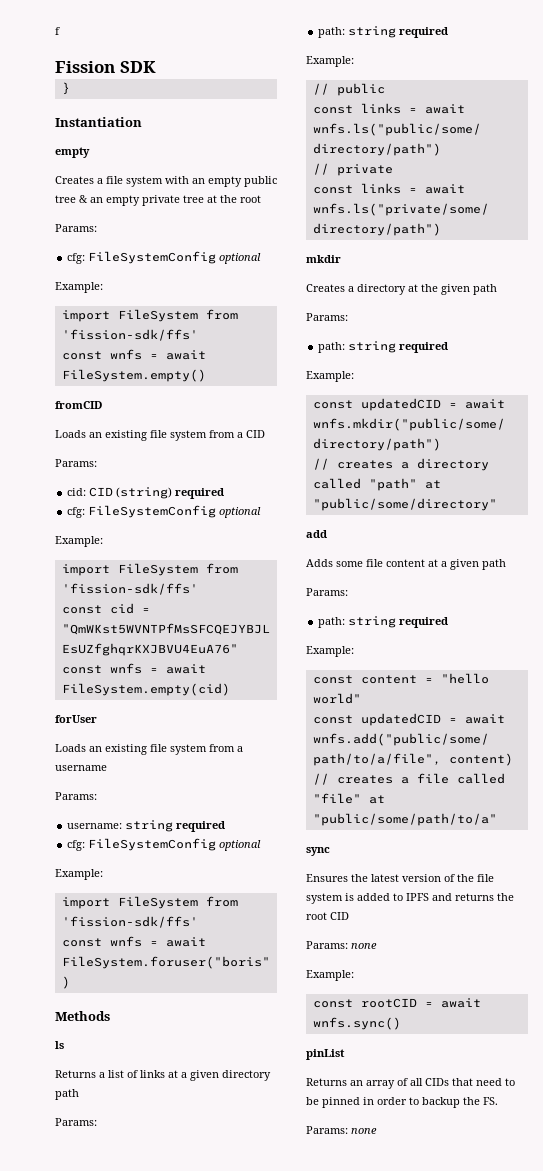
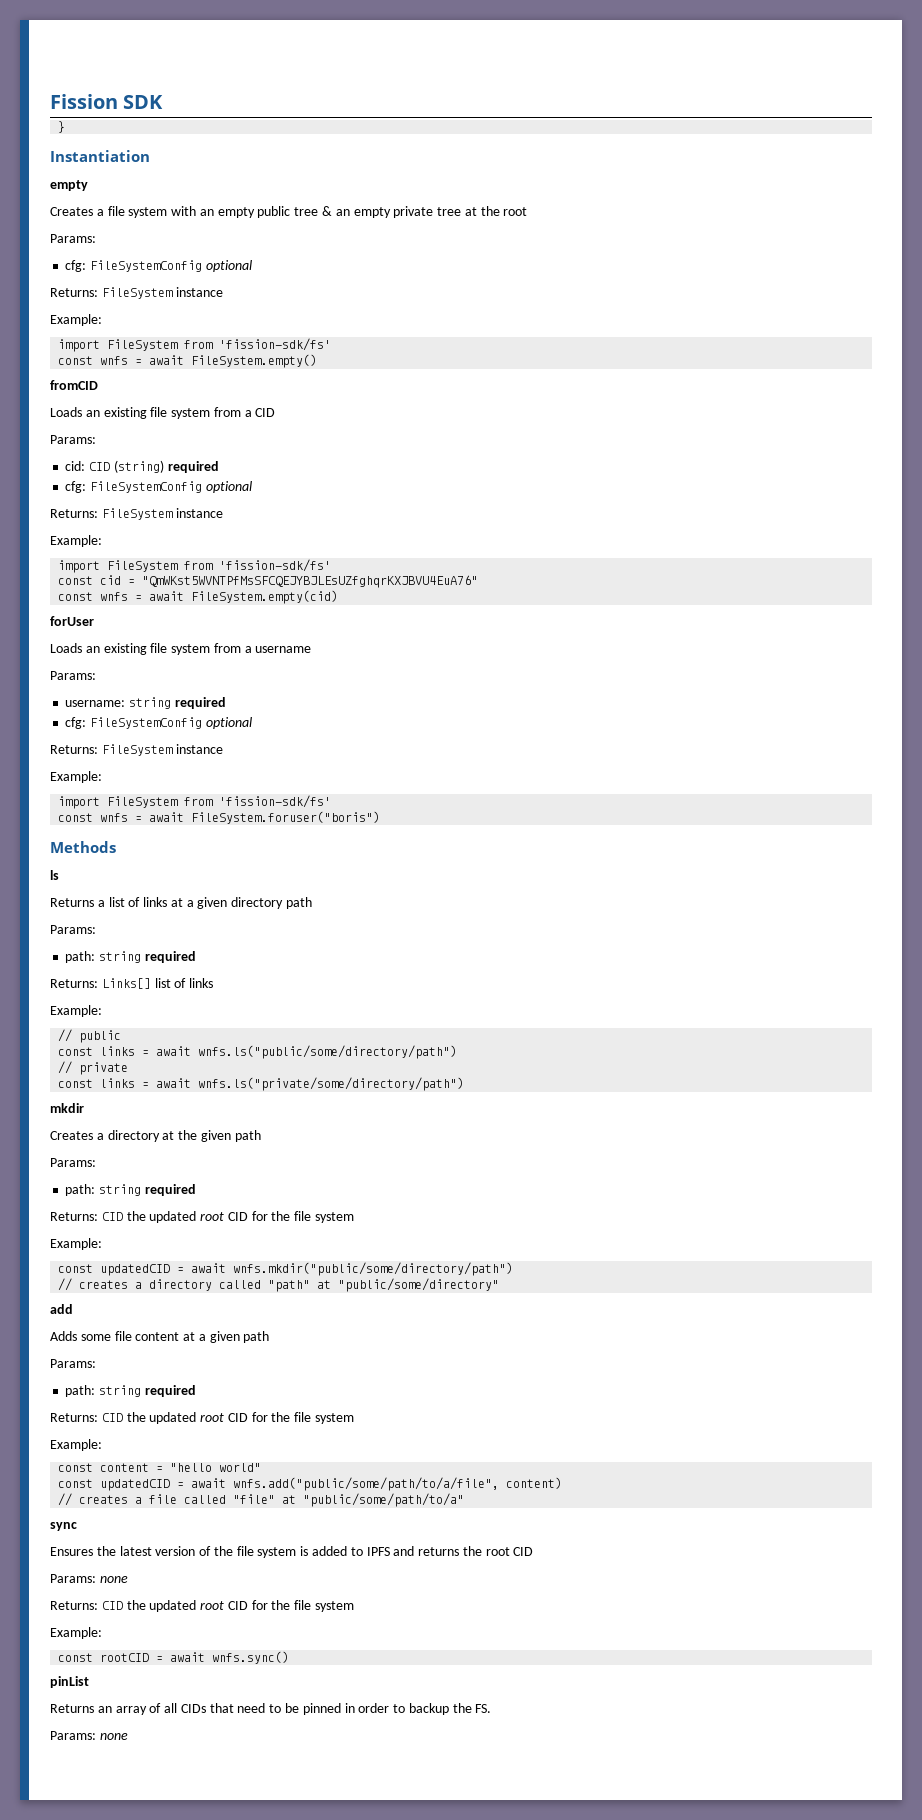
[55,27,60,35] f // -> (50, 101) none
[55,282,103,293] [61,309,238,322] [61,329,198,341] // Example: // import FileSystem from 'fission-sdk/ffs' -> [50,287,223,299] [50,314,102,326] [58,338,332,352] // Returns: FileSystem instance // Example: // import FileSystem from 'fission-sdk/fs'
[55,536,103,547] [61,563,238,576] [61,583,198,595] // Example: // import FileSystem from 'fission-sdk/ffs' -> [50,508,223,520] [50,535,102,547] [58,559,332,573] // Returns: FileSystem instance // Example: // import FileSystem from 'fission-sdk/fs'
[55,869,103,880] [61,896,238,909] [61,916,198,928] // Example: // import FileSystem from 'fission-sdk/ffs' -> [50,744,223,756] [50,771,102,783] [58,795,332,809] // Returns: FileSystem instance // Example: // import FileSystem from 'fission-sdk/fs'
(449, 32) none -> [50,978,214,989] // Returns: Links[] list of links
(449, 347) none -> [50,1211,355,1223] // Returns: CID the updated root CID for the file system
(449, 622) none -> [50,1412,355,1424] // Returns: CID the updated root CID for the file system
(377, 946) none -> [50,1600,355,1612] // Returns: CID the updated root CID for the file system

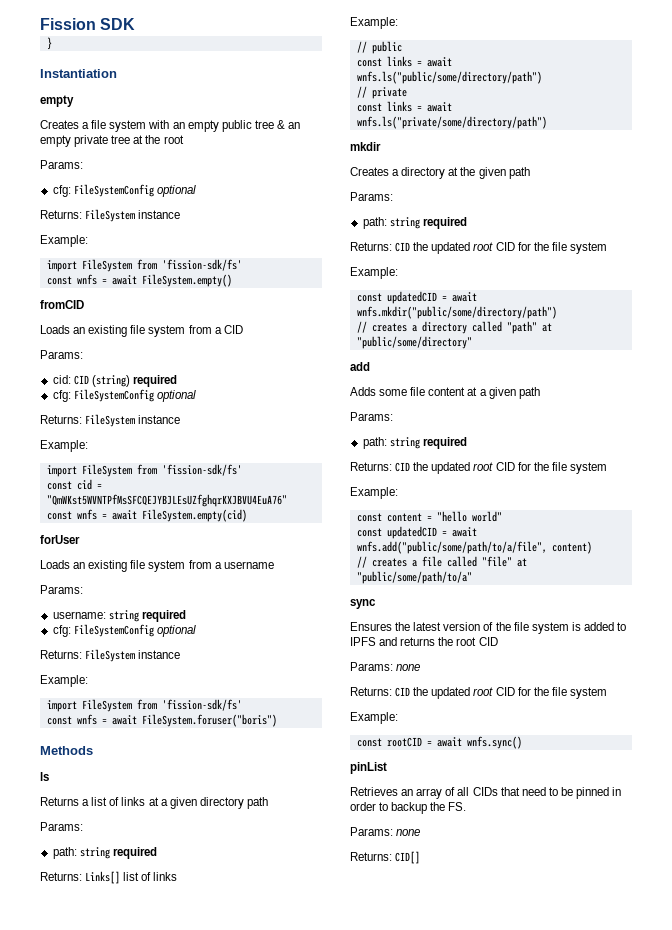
[50,1704,94,1713] Returns -> [350,787,398,796] Retrieves
(128, 1736) none -> [350,851,421,864] // Returns: CID[]

